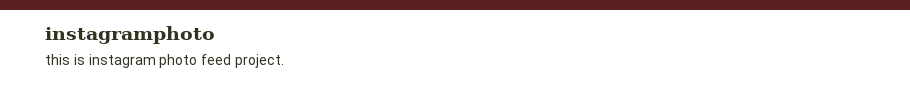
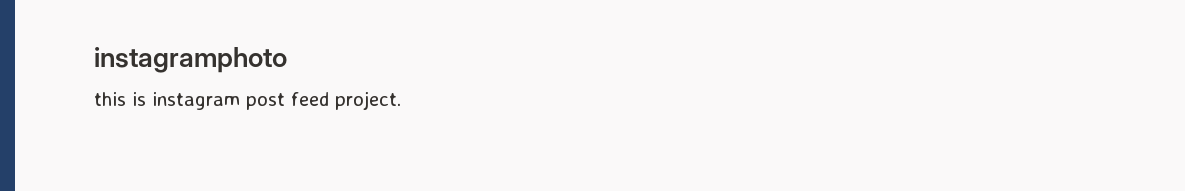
[159,54,198,68] photo -> [246,93,285,110] post

